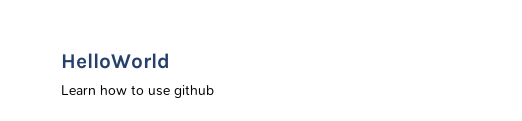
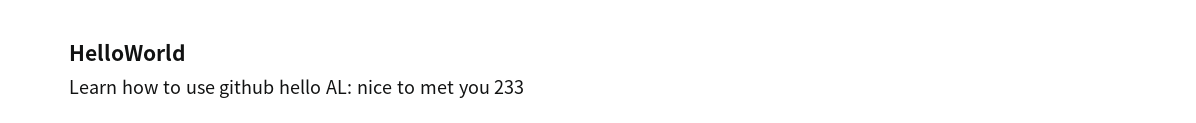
(214, 91) none -> [279,79,525,98] hello AL: nice to met you 233

